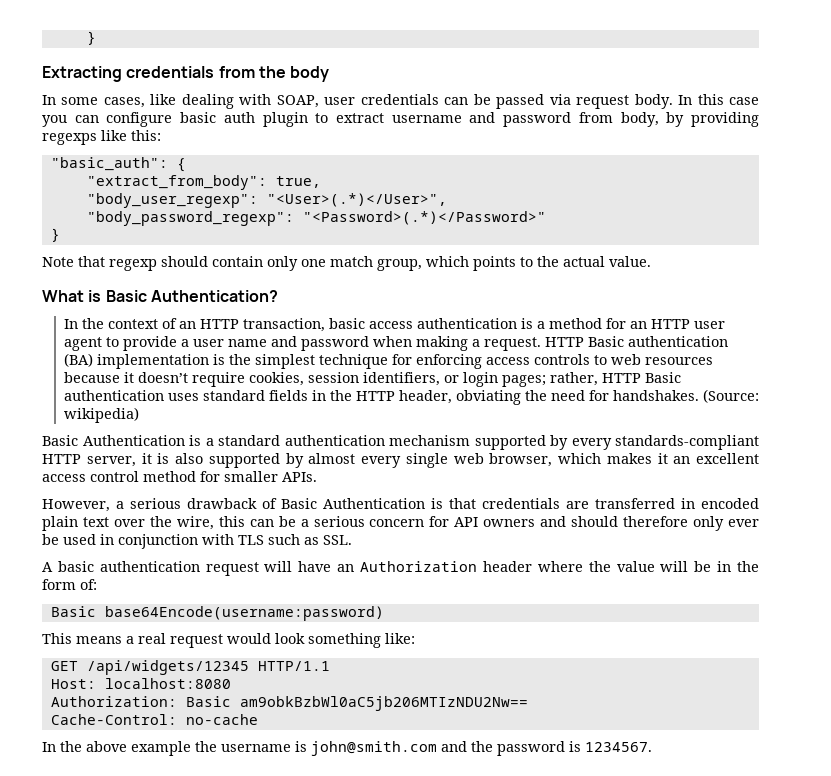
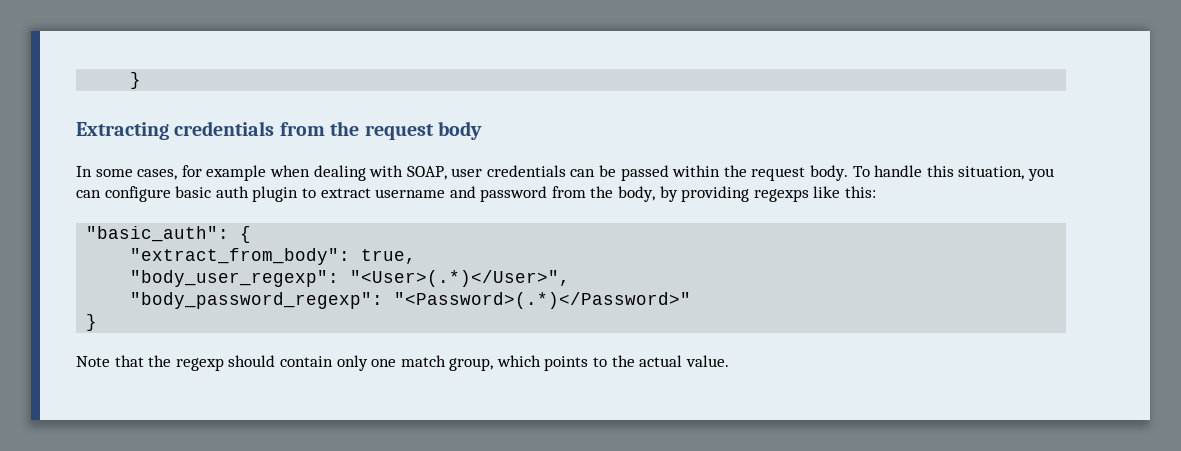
(286, 72) none -> [364,124,434,140] request
[150,94,177,105] like -> [181,165,310,181] for example when
[549,94,760,109] via request body. In this case -> [672,165,1025,181] within the request body. To handle this situation,
(613, 117) none -> [590,186,614,198] the
(105, 261) none -> [148,355,172,367] the
[42,290,278,302] [63,318,725,332] [63,336,728,351] [63,353,713,369] [63,372,681,387] [63,389,759,405] [63,407,139,423] [42,435,759,450] [42,453,759,468] [42,471,317,482] [42,498,759,512] [42,516,760,531] [42,534,352,549] [42,561,760,576] [42,579,97,590] [50,606,384,621] [42,633,415,648] [50,660,330,675] [50,678,231,689] [50,696,528,711] [50,714,258,725] [42,741,652,756] // What is Basic Authentication? // In the context of an HTTP transaction, basic access authentication is a method for an HTTP user agent to provide a user name and password when making a request. HTTP Basic authentication (BA) implementation is the simplest technique for enforcing access controls to web resources because it doesn’t require cookies, session identifiers, or login pages; rather, HTTP Basic authentication uses standard fields in the HTTP header, obviating the need for handshakes. (Source: wikipedia) // Basic Authentication is a standard authentication mechanism supported by every standards-compliant HTTP server, it is also supported by almost every single web browser, which makes it an excellent access control method for smaller APIs. // However, a serious drawback of Basic Authentication is that credentials are transferred in encoded plain text over the wire, this can be a serious concern for API owners and should therefore only ever be used in conjunction with TLS such as SSL. // A basic authentication request will have an Authorization header where the value will be in the form of: // Basic base64Encode(username:password) // This means a real request would look something like: // GET /api/widgets/12345 HTTP/1.1 // Host: localhost:8080 // Authorization: Basic am9obkBzbWl0aC5jb206MTIzNDU2Nw== // Cache-Control: no-cache // In the above example the username is john@smith.com and the password is 1234567. -> (729, 361) none

